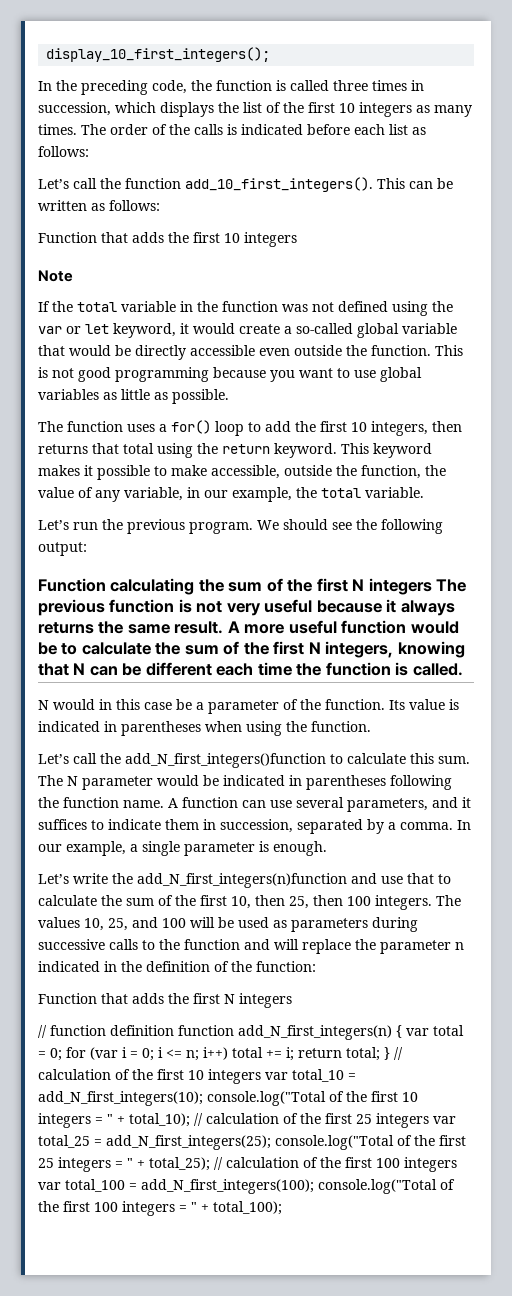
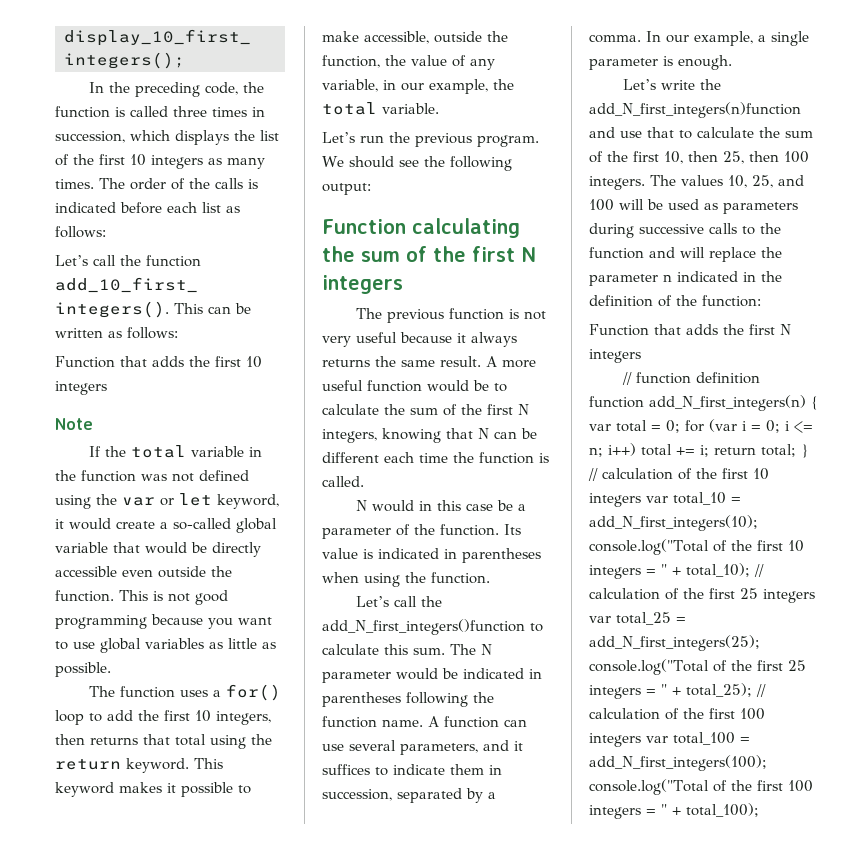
(432, 586) none -> (403, 284) //

